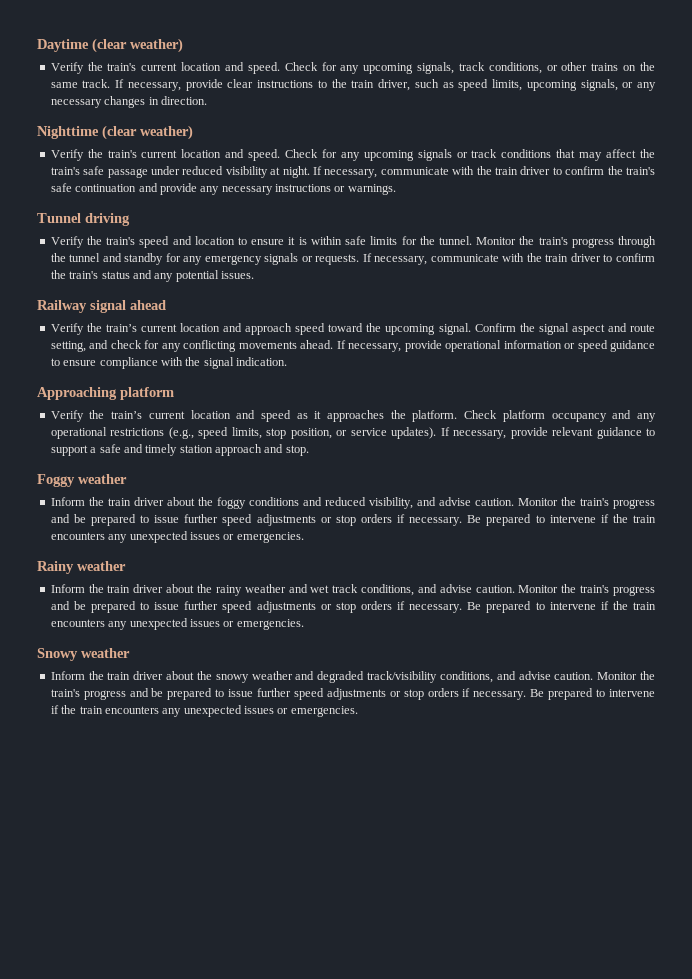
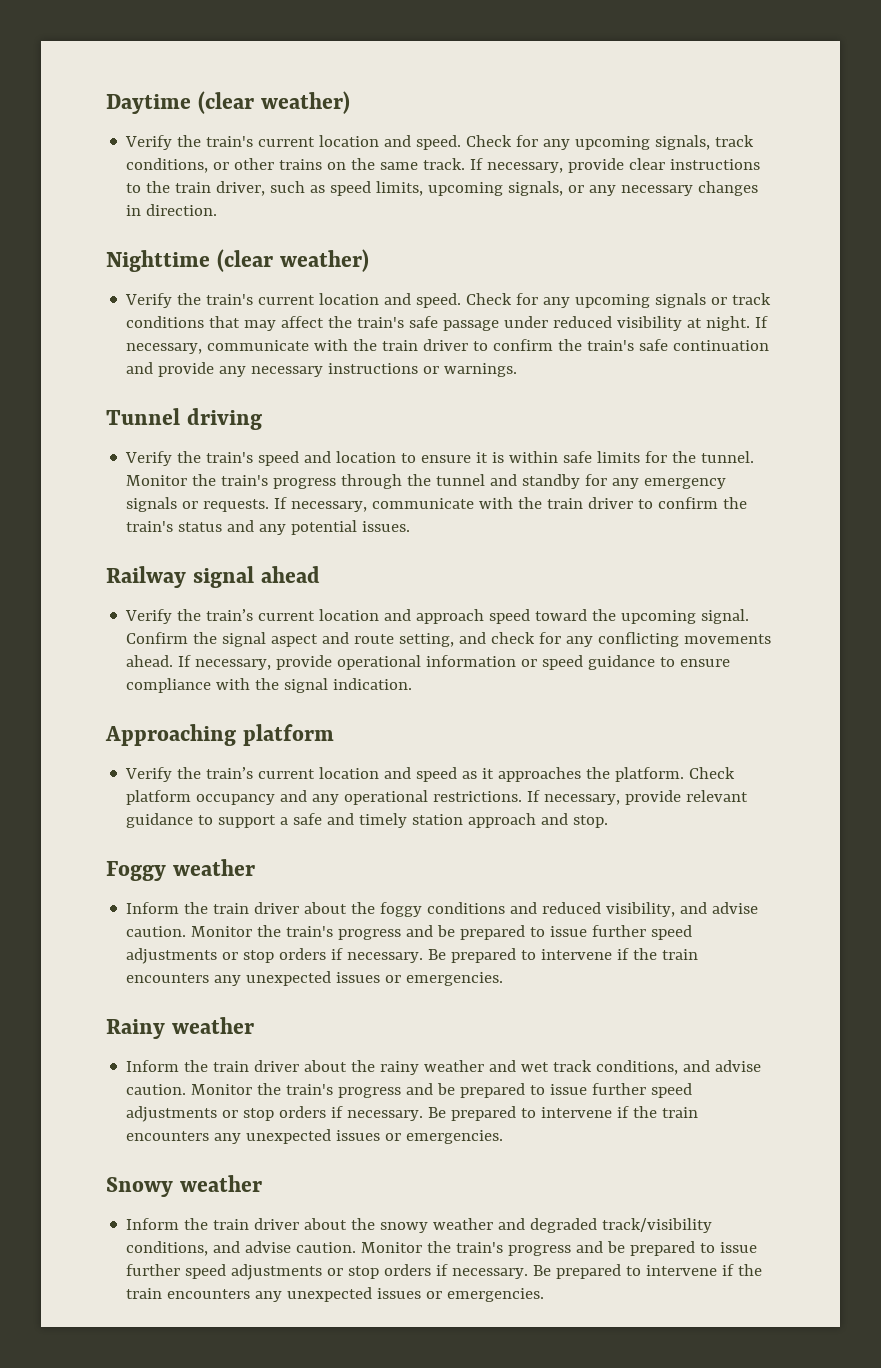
[110,427,437,439] restrictions (e.g., speed limits, stop position, or service updates). -> [433,791,523,802] restrictions.

